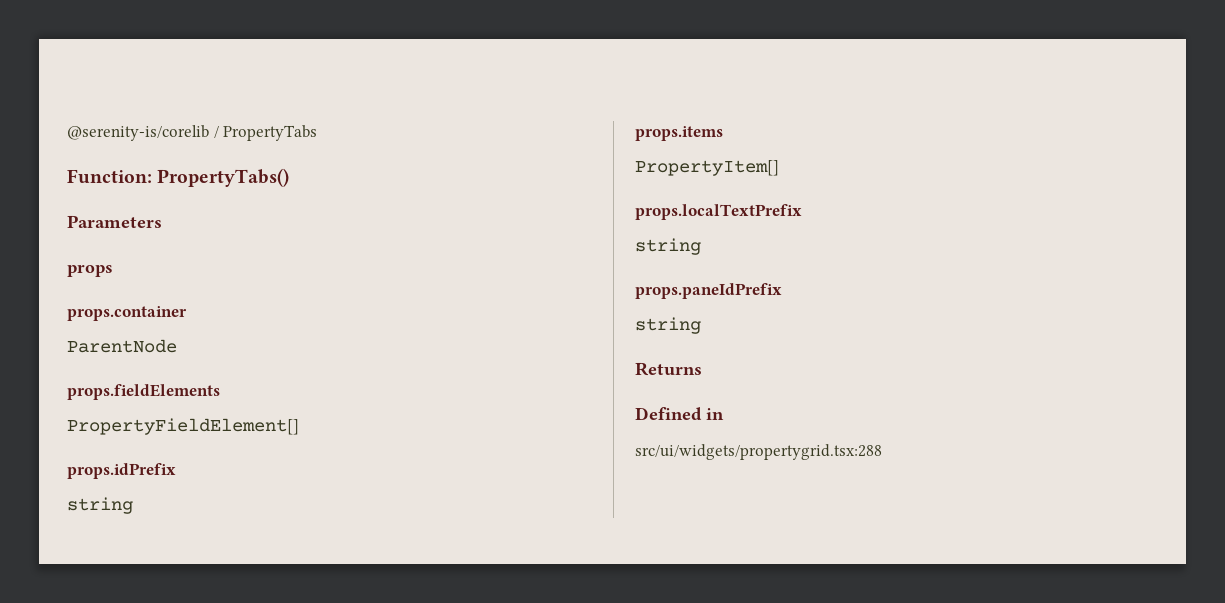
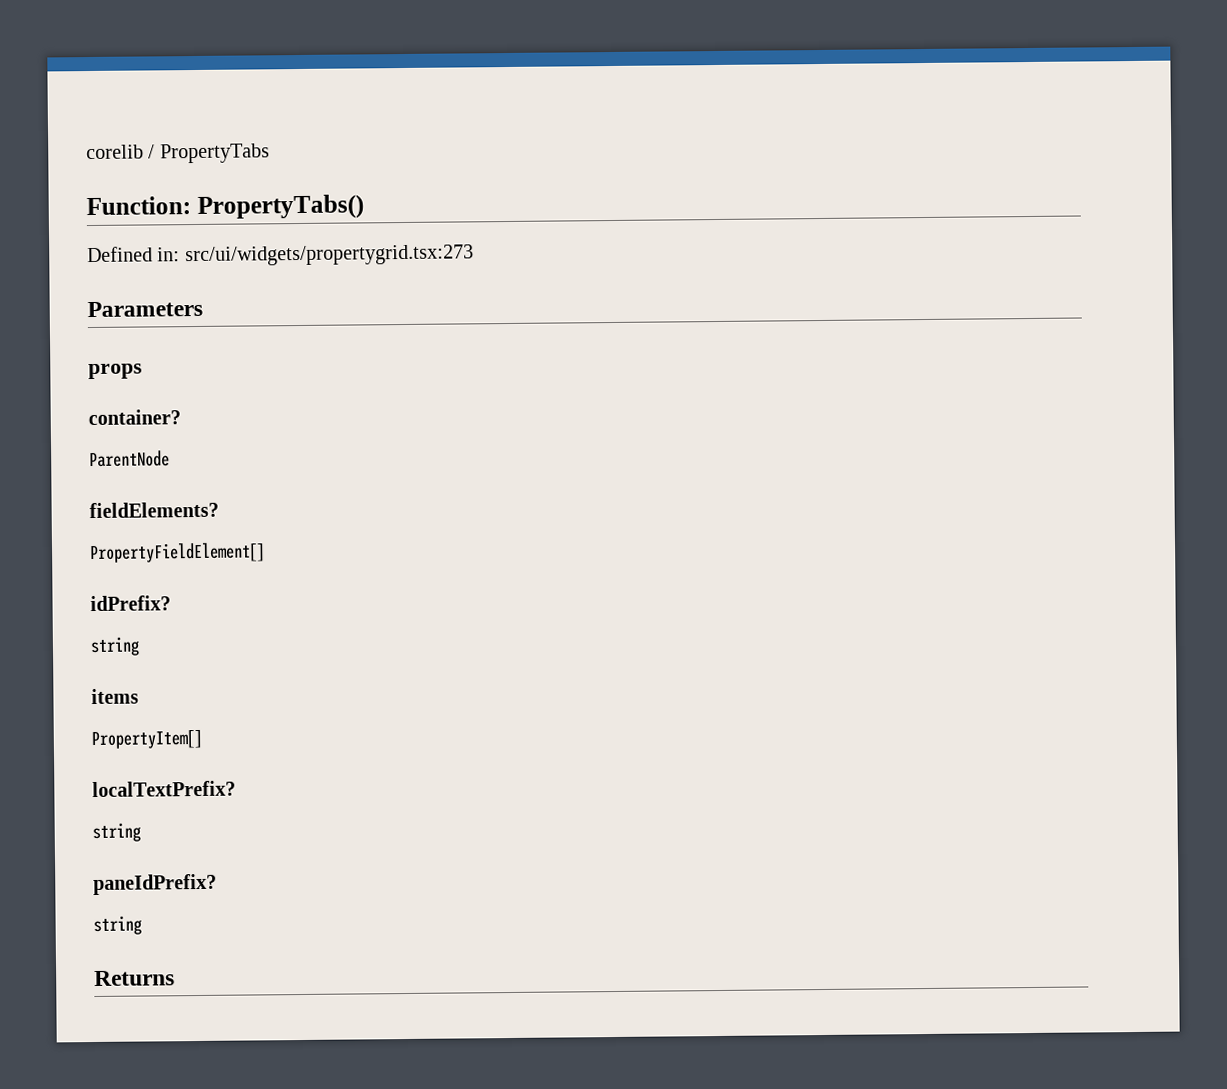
[67,125,209,141] @serenity-is/corelib -> [86,144,144,160] corelib
(290, 177) none -> [87,244,474,267] // Defined in: src/ui/widgets/propertygrid.tsx:273
[67,306,187,321] props.container -> [88,409,181,426] container?
[67,384,220,400] props.fieldElements -> [89,501,219,519] fieldElements?
[67,463,176,479] [67,497,133,514] [635,126,723,141] props.idPrefix // string // props.items -> [90,595,171,612] [90,636,140,657] [91,688,139,705] idPrefix? // string // items
[635,204,802,220] [635,238,701,255] [635,283,782,299] props.localTextPrefix // string // props.paneIdPrefix -> [92,780,236,798] [92,822,141,843] [93,873,217,896] localTextPrefix? // string // paneIdPrefix?
[635,407,724,421] [635,444,882,460] // Defined in // src/ui/widgets/propertygrid.tsx:288 -> (175, 978) none

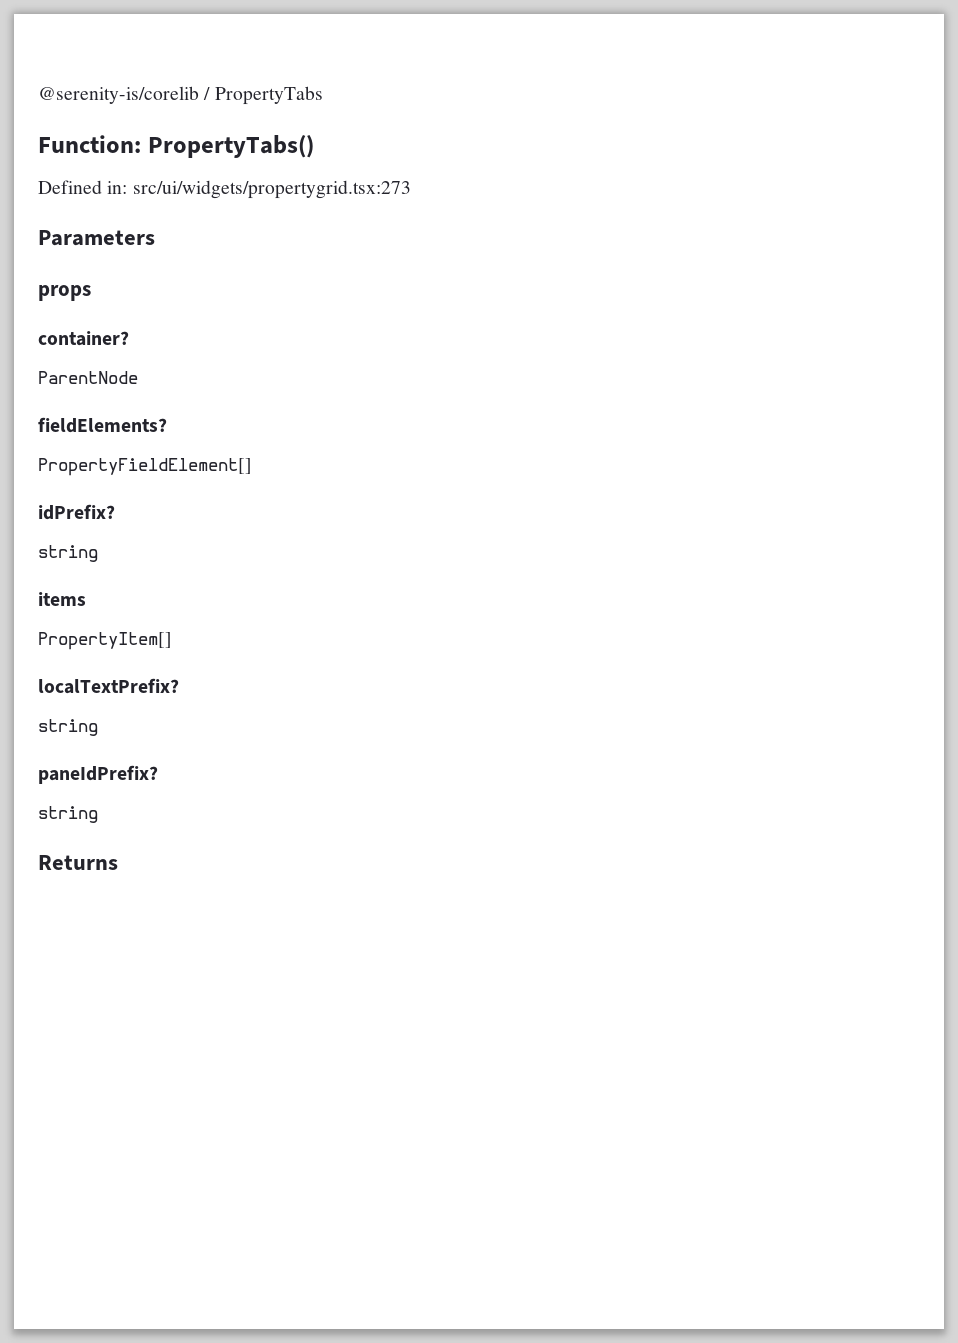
[86,144,144,160] corelib -> [38,86,199,104] @serenity-is/corelib

